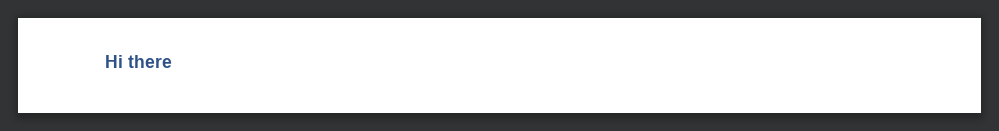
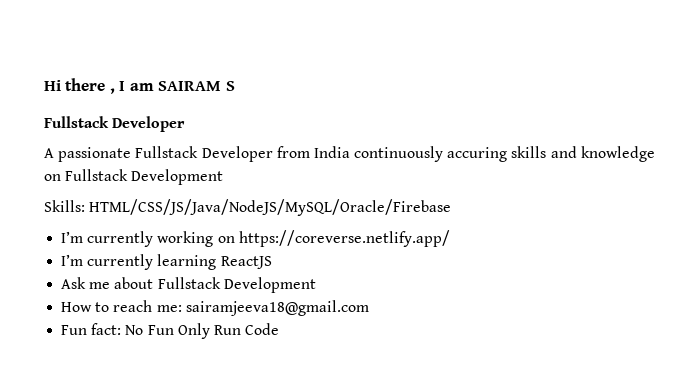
(172, 61) none -> [109,81,235,94] [44,116,186,132] [44,146,655,162] [44,169,224,185] [44,199,452,216] [61,230,450,247] [61,254,272,270] [61,277,316,293] [61,300,369,316] [61,323,280,339] , I am SAIRAM S // Fullstack Developer // A passionate Fullstack Developer from India continuously accuring skills and knowledge on Fullstack Development // Skills: HTML/CSS/JS/Java/NodeJS/MySQL/Oracle/Firebase // I’m currently working on https://coreverse.netlify.app/ // I’m currently learning ReactJS // Ask me about Fullstack Development // How to reach me: sairamjeeva18@gmail.com // Fun fact: No Fun Only Run Code

